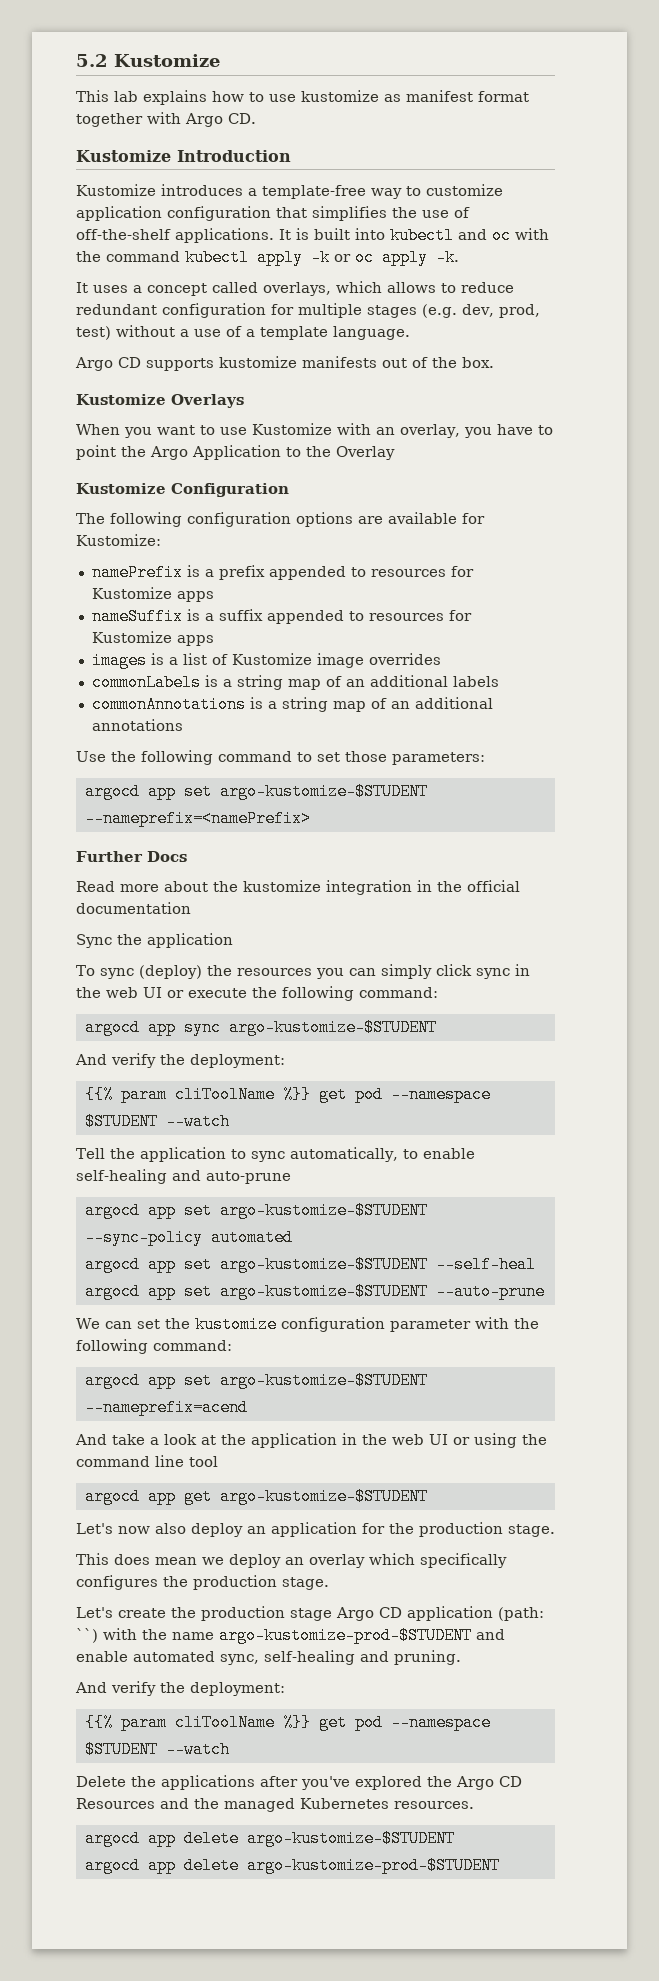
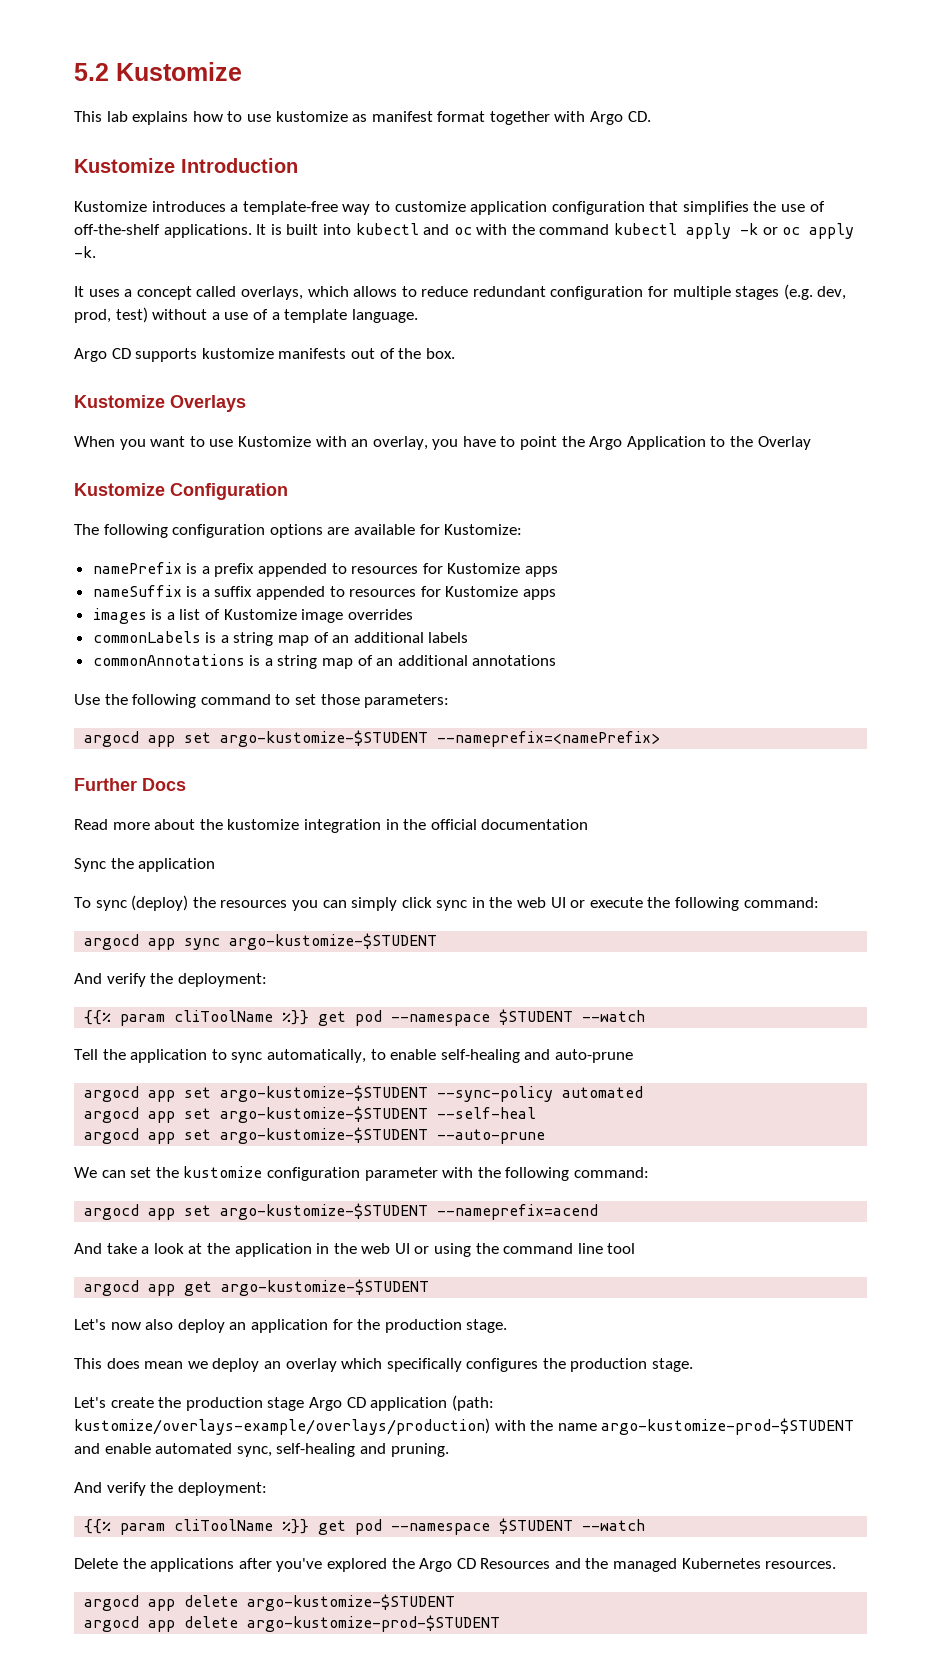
[76,1628,98,1643] ``) -> [74,1418,490,1435] kustomize/overlays-example/overlays/production)

